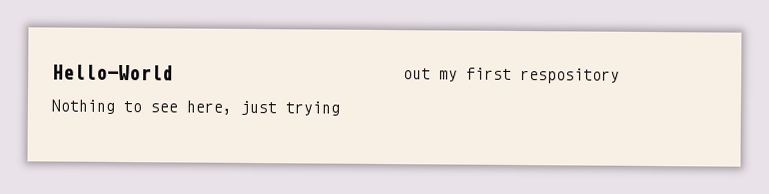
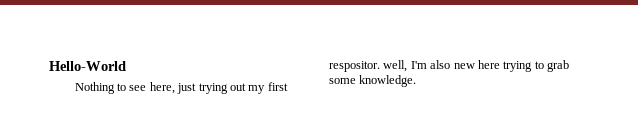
[520,68,620,84] respository -> [329,60,569,72] [329,75,417,87] respositor. well, I'm also new here trying to grab some knowledge.

